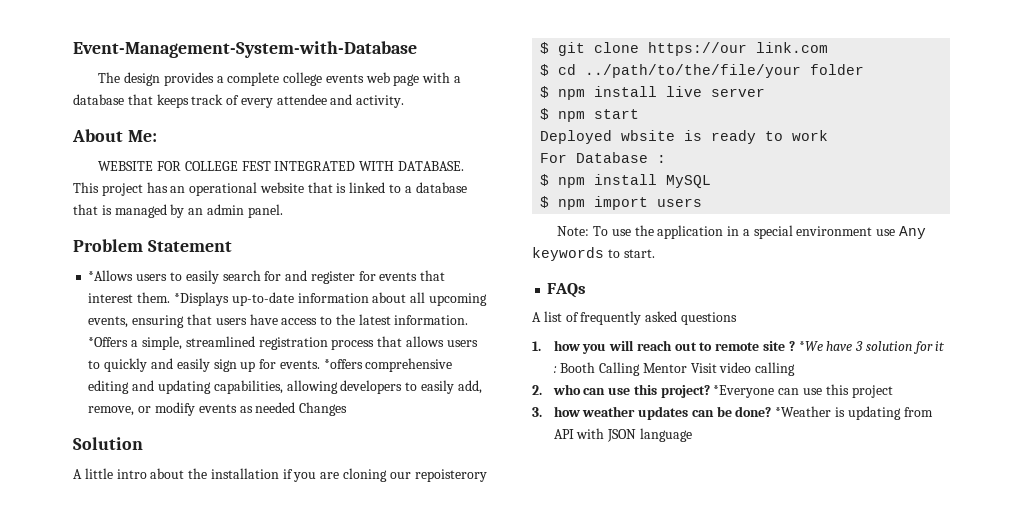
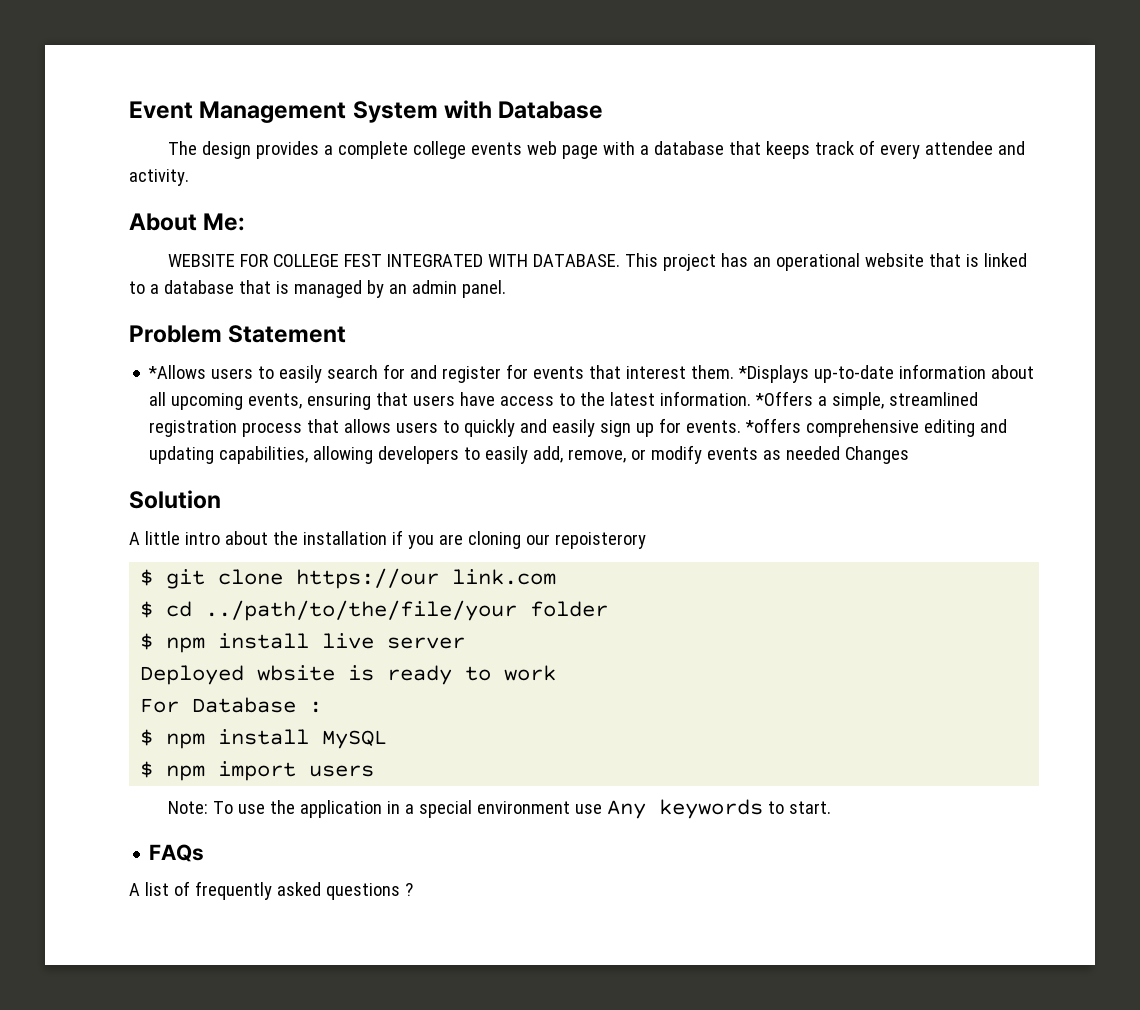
[73,41,417,58] Event-Management-System-with-Database -> [129,100,604,123] Event Management System with Database
[540,108,640,122] // $ npm start -> (466, 643) none
[532,340,946,354] [553,362,796,376] [532,384,893,398] [532,406,933,420] [553,428,692,442] // 1. how you will reach out to remote site ? *We have 3 solution for it : Booth Calling Mentor Visit video calling // 2. who can use this project? *Everyone can use this project // 3. how weather updates can be done? *Weather is updating from API with JSON language -> [404,883,413,896] ?

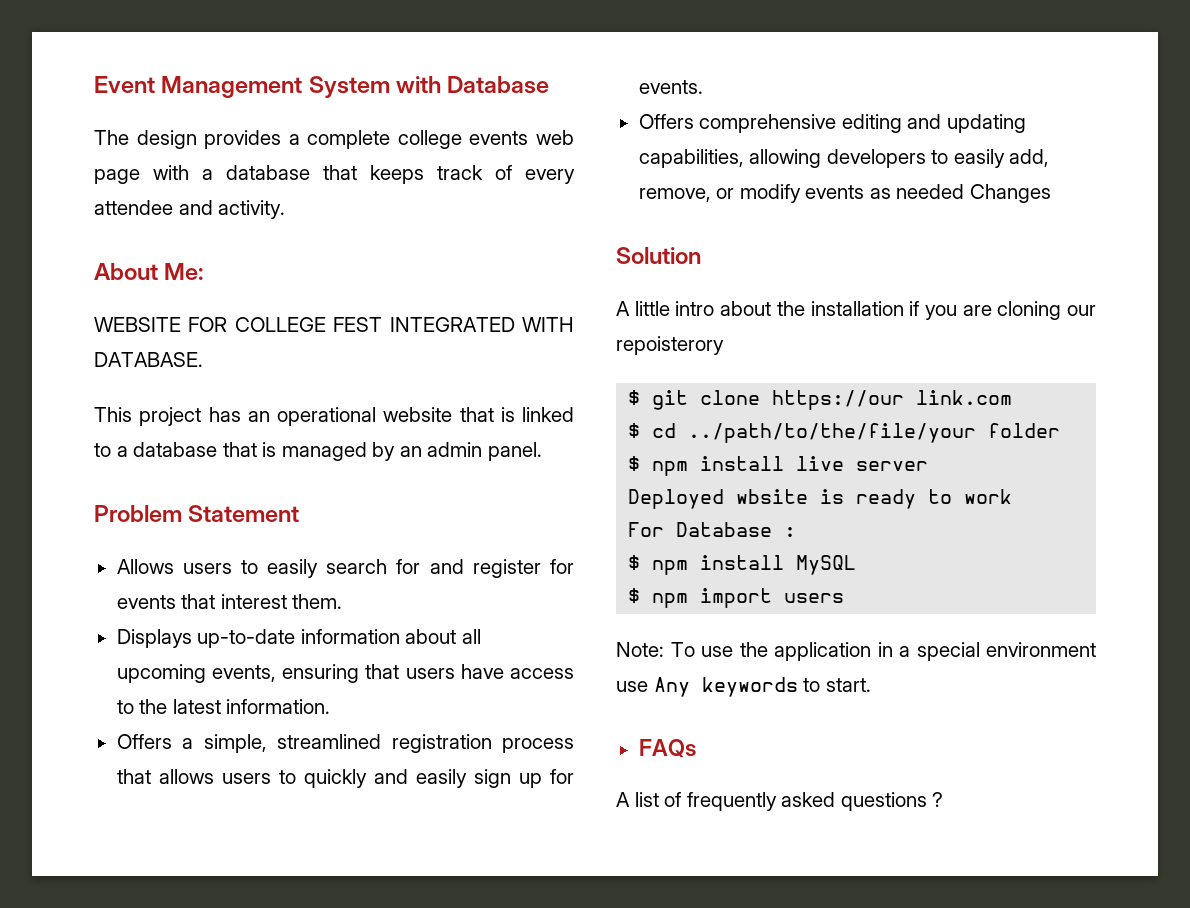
(621, 260) none -> (203, 359) //
[148,365,207,379] *Allows -> [116,559,174,574] Allows
[738,365,810,383] *Displays -> [116,629,192,648] // Displays
[755,391,814,406] *Offers -> [116,734,172,749] // Offers
[745,418,802,433] *offers -> [638,114,694,129] // Offers

